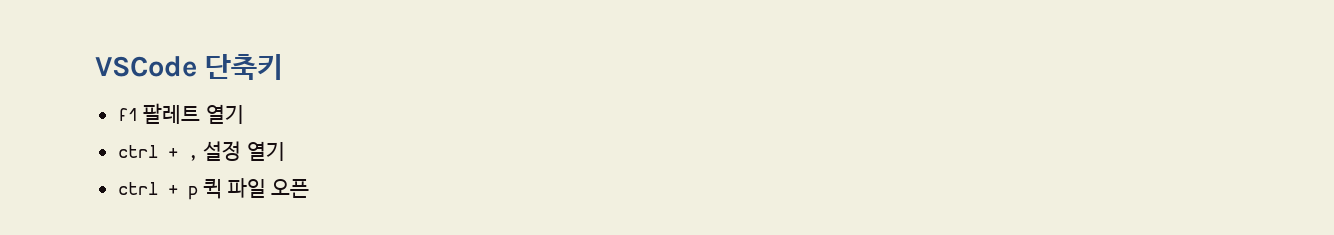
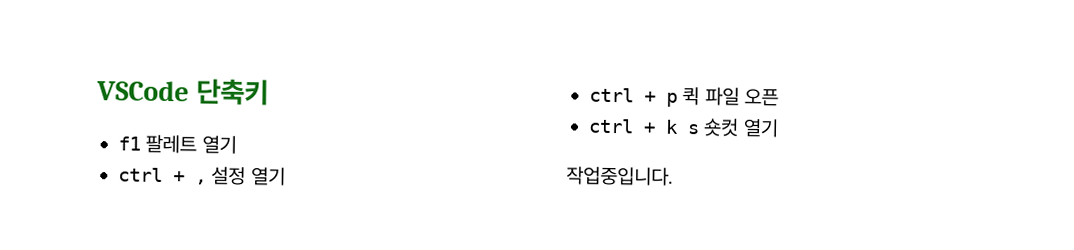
(310, 188) none -> [588,118,779,138] [566,166,673,186] // ctrl + k s 숏컷 열기 // 작업중입니다.

